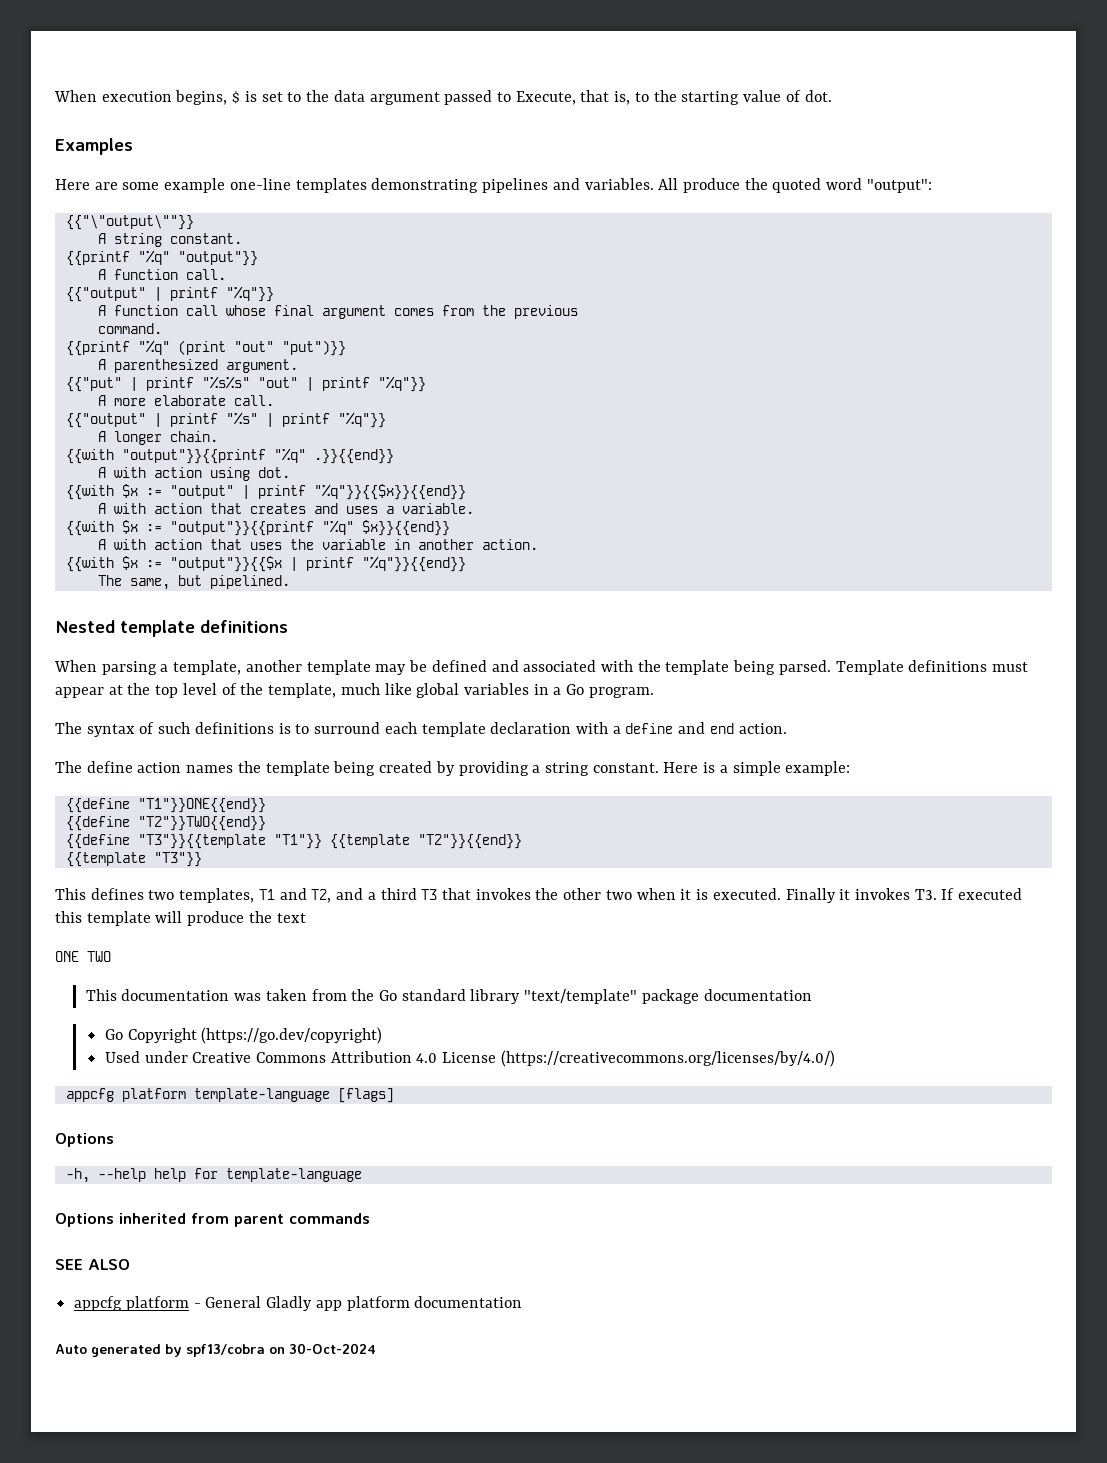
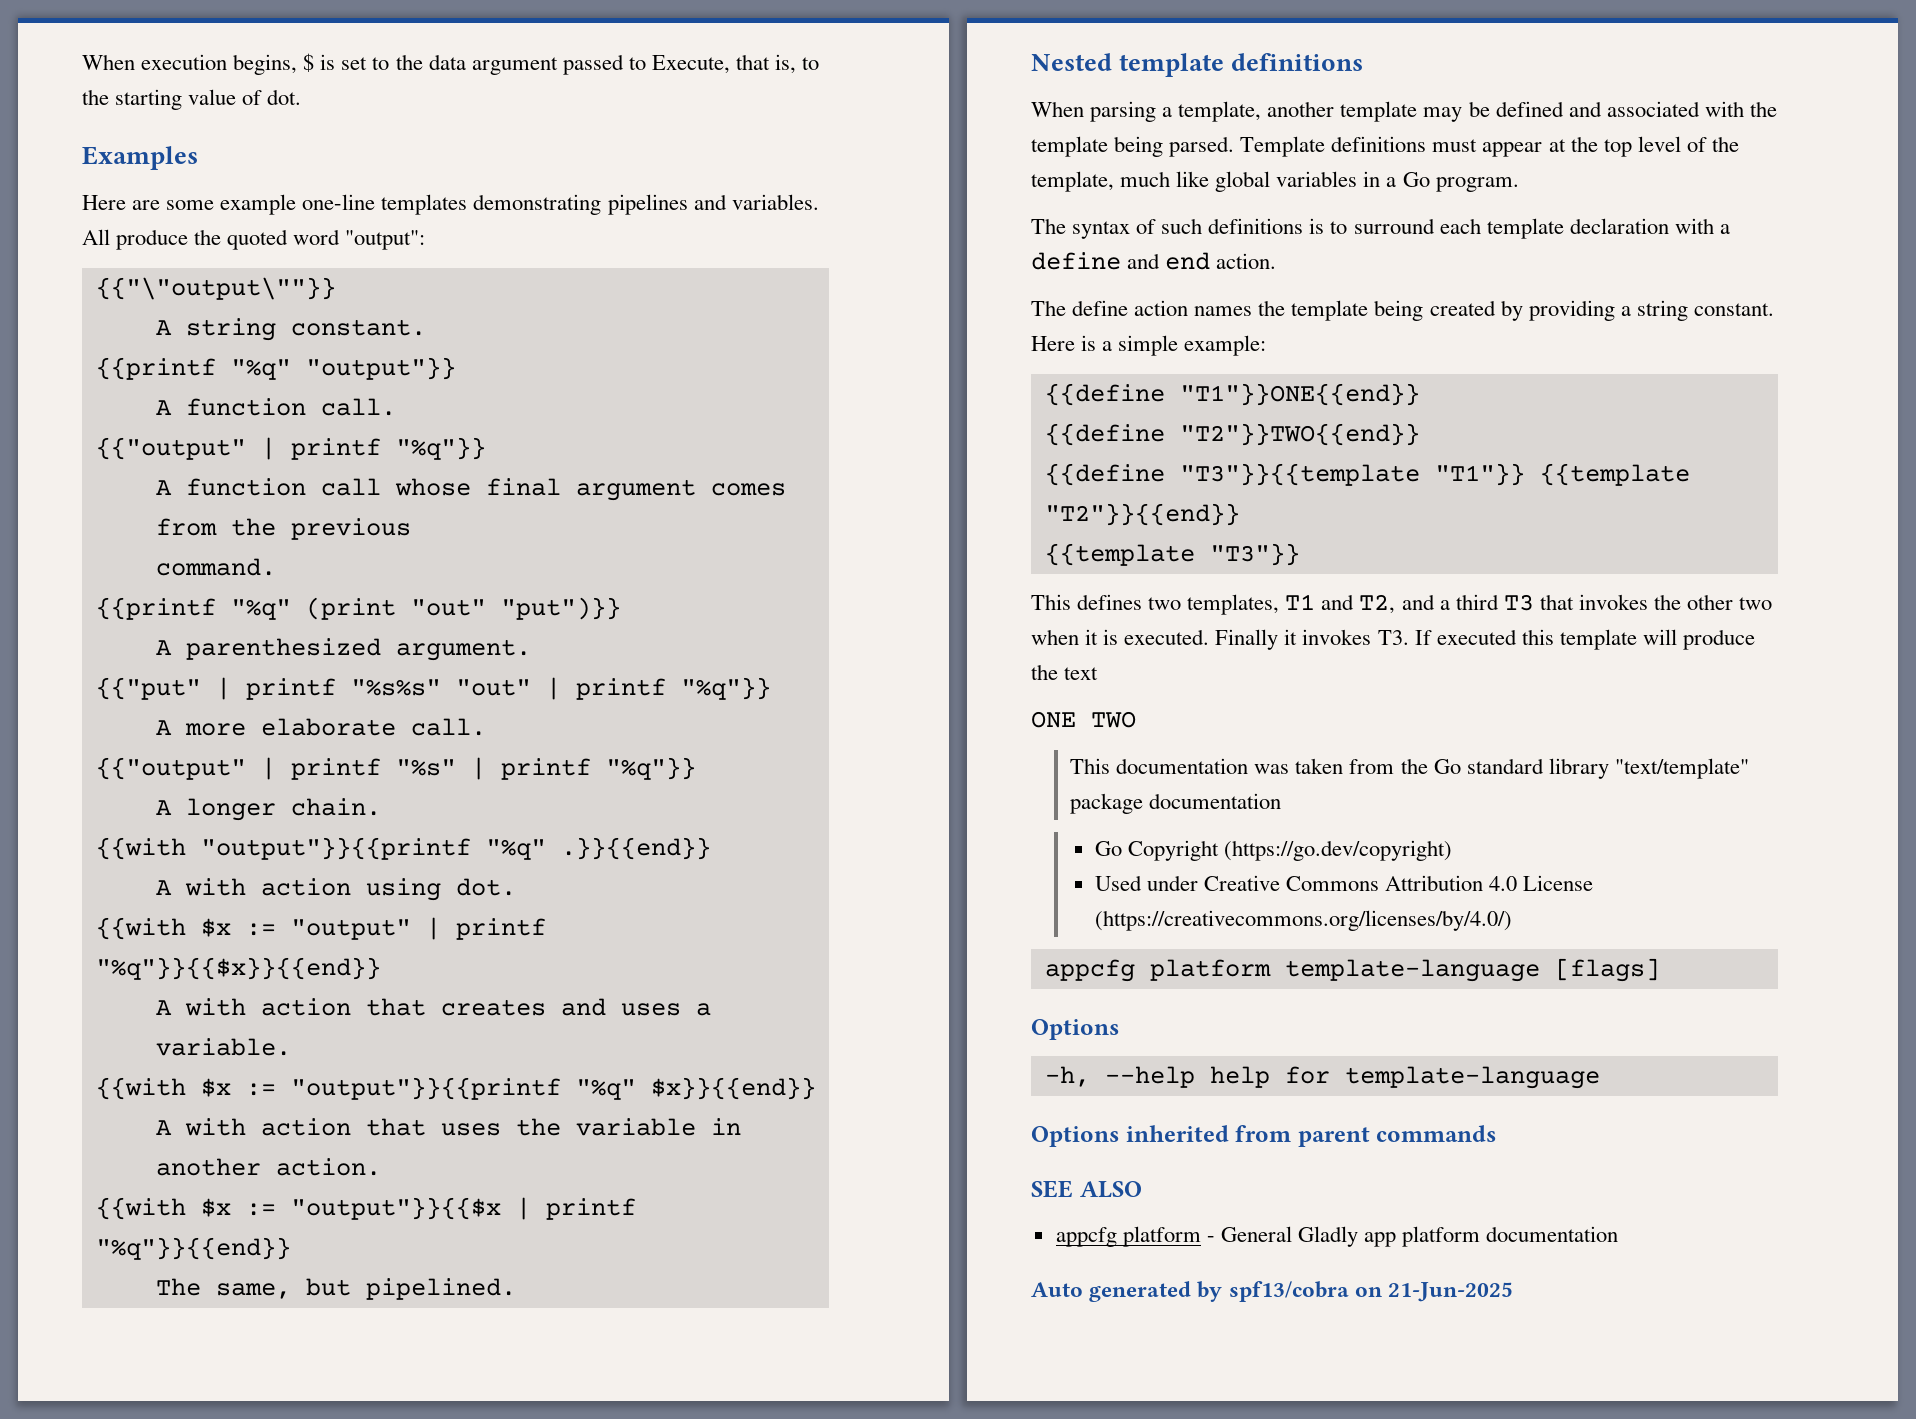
[289,1343,376,1354] 30-Oct-2024 -> [1388,1282,1514,1302] 21-Jun-2025

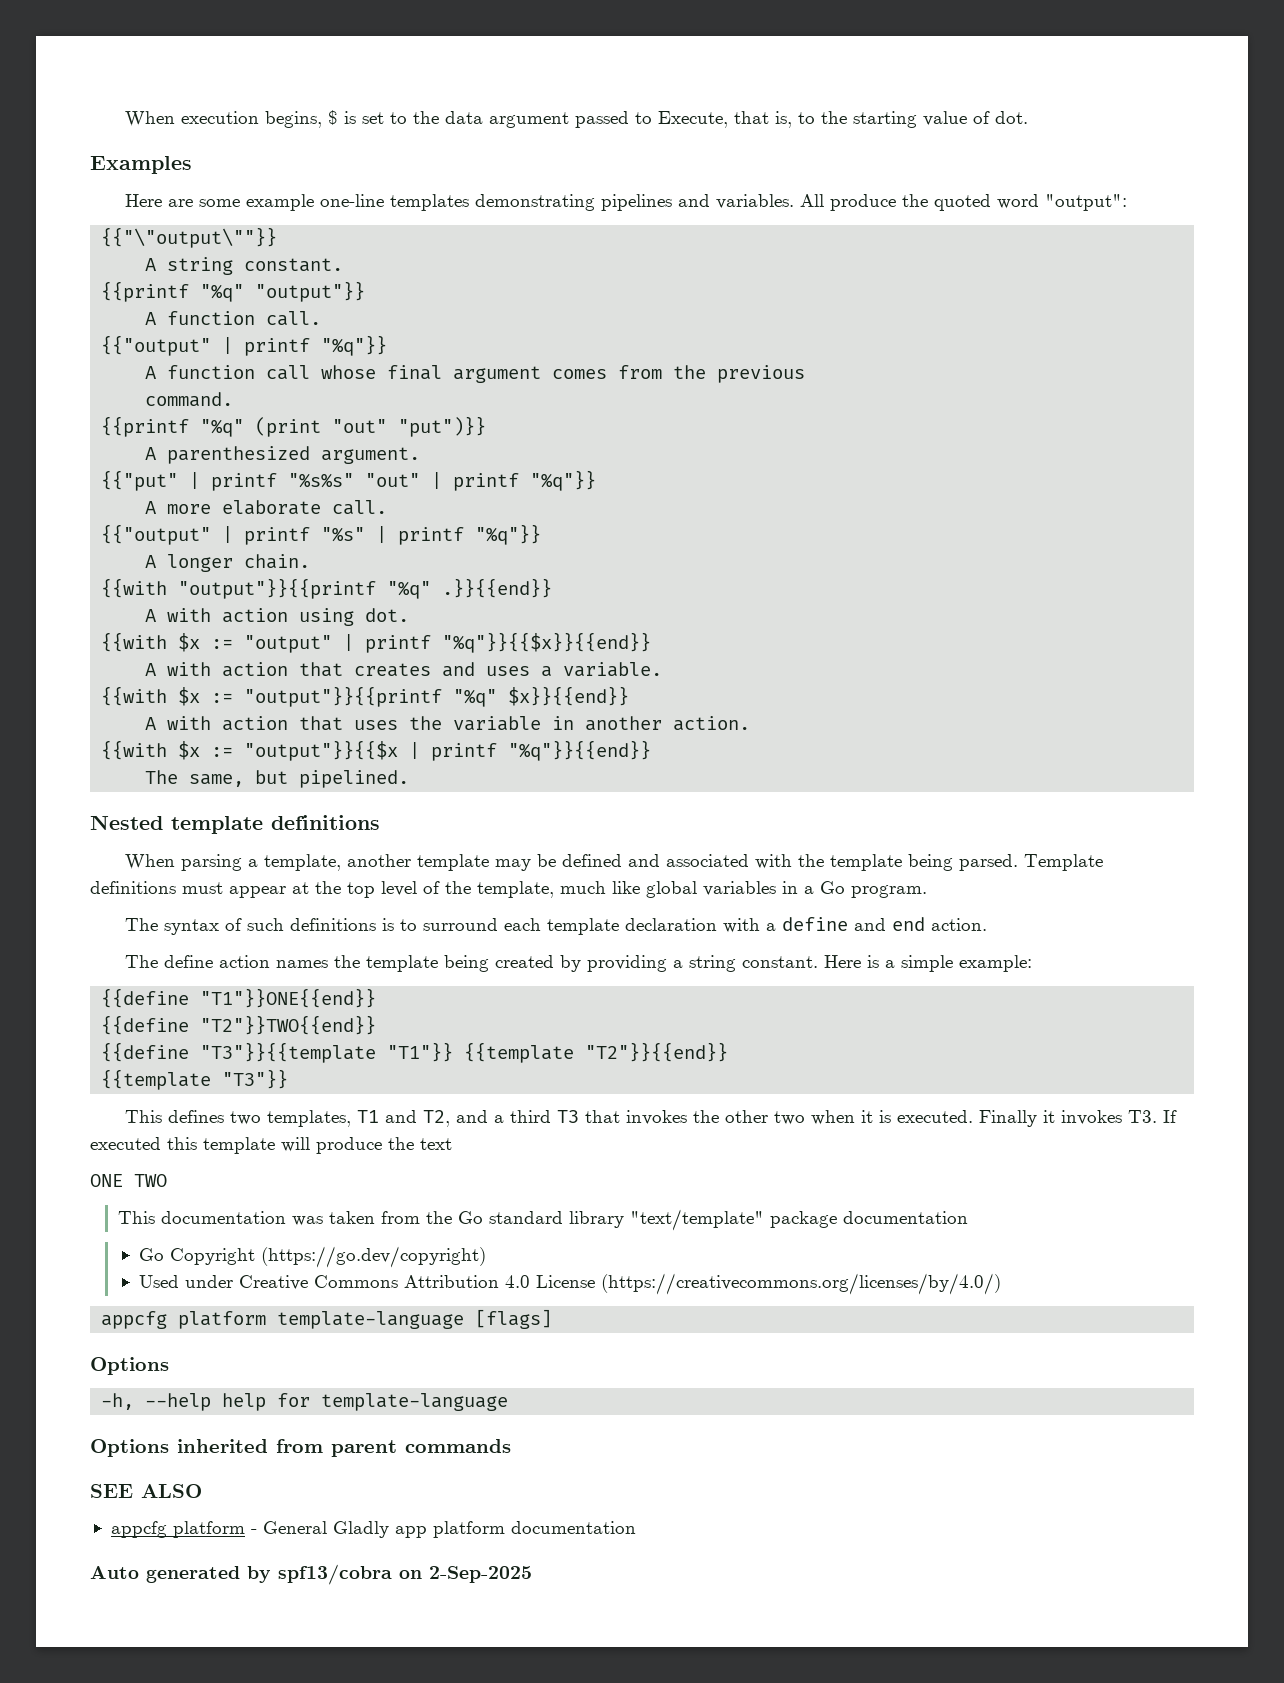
[1388,1282,1514,1302] 21-Jun-2025 -> [429,1566,532,1583] 2-Sep-2025

